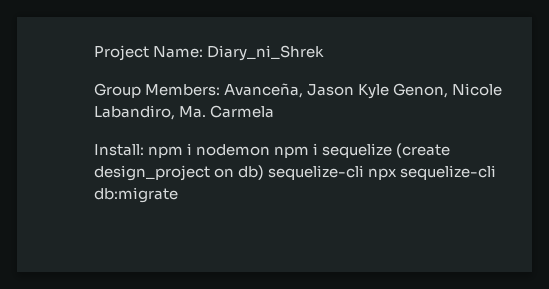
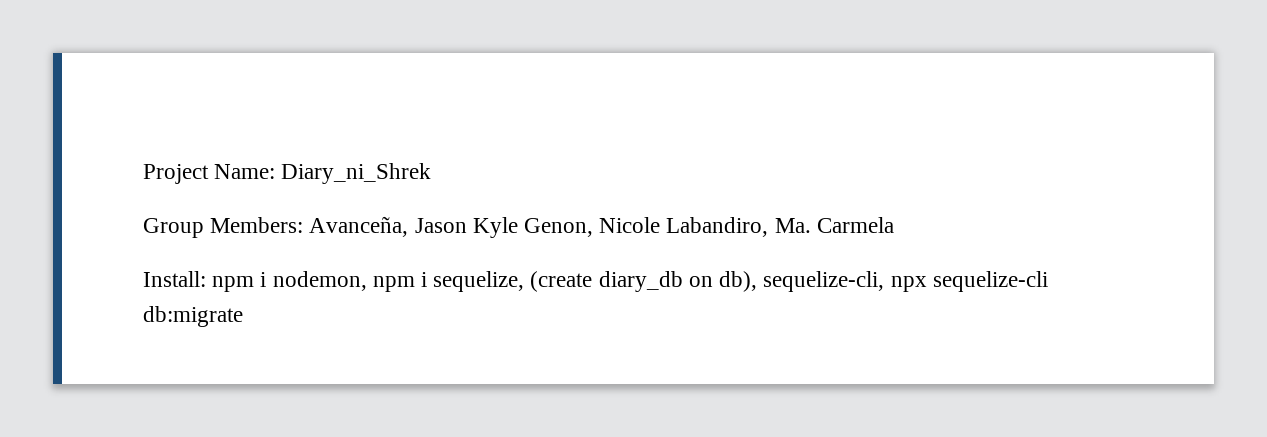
[196,143,451,158] [94,165,365,181] nodemon npm i sequelize (create design_project on db) sequelize-cli -> [272,271,885,292] nodemon, npm i sequelize, (create diary_db on db), sequelize-cli,

